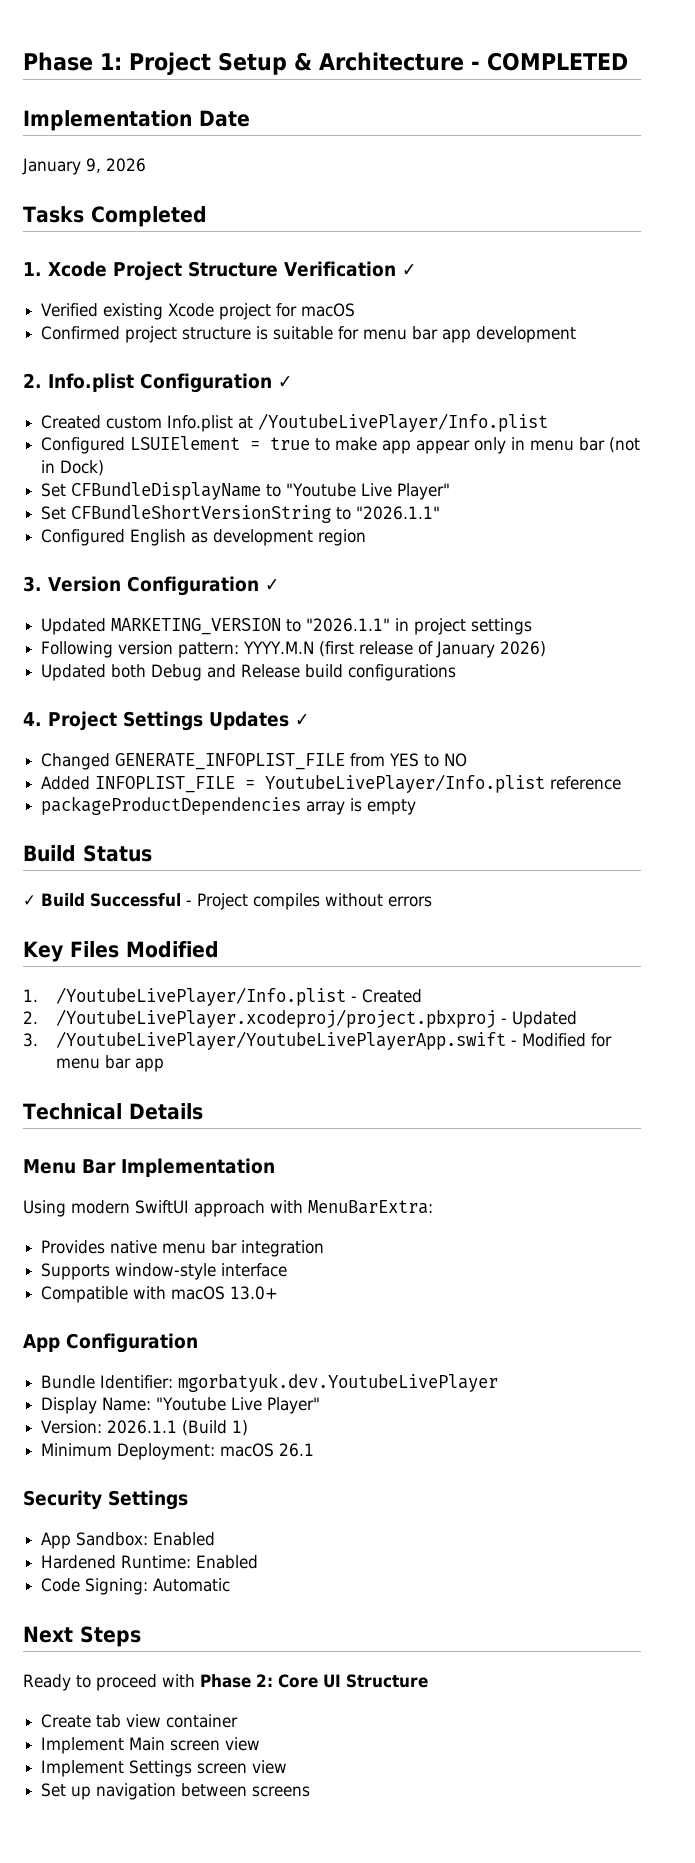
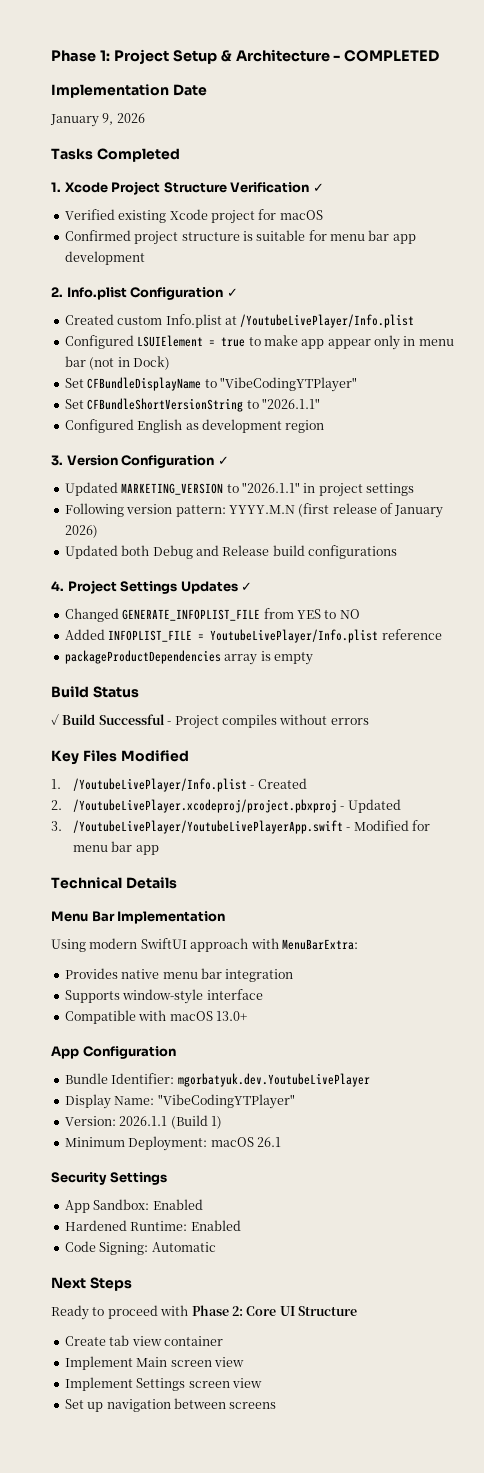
[286,483,451,500] "Youtube Live Player" -> [219,377,357,392] "VibeCodingYTPlayer"
[156,1397,321,1414] "Youtube Live Player" -> [157,1094,295,1109] "VibeCodingYTPlayer"

